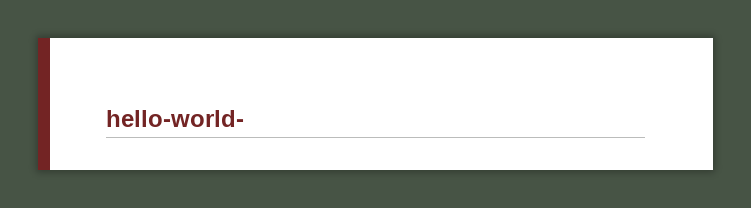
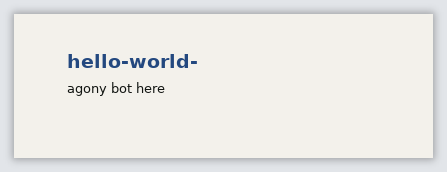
(244, 118) none -> [67,82,165,96] // agony bot here

